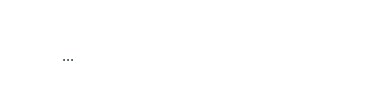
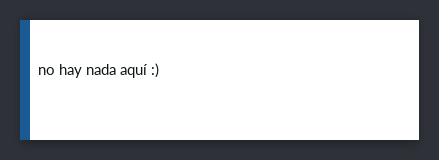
[62,59,74,61] ... -> [38,63,159,78] no hay nada aquí :)

